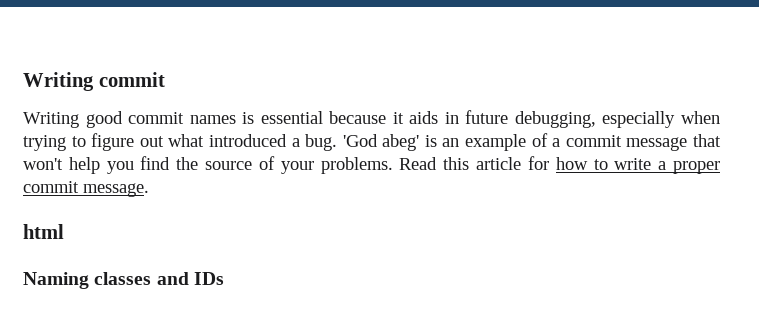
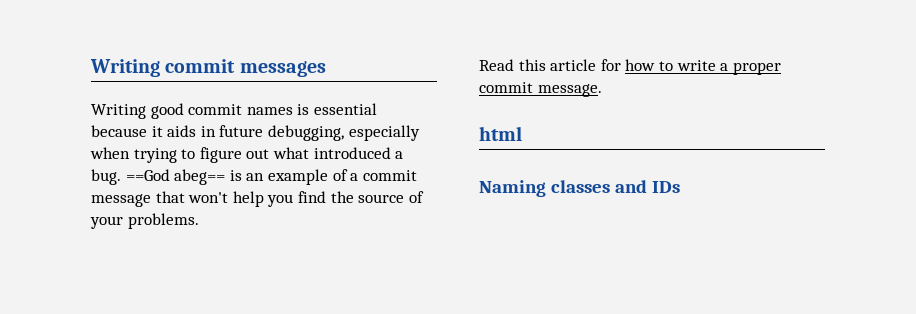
(165, 79) none -> [239,61,326,77] messages
[342,134,420,151] 'God abeg' -> [125,169,226,185] ==God abeg==
(393, 165) none -> (199, 221) //

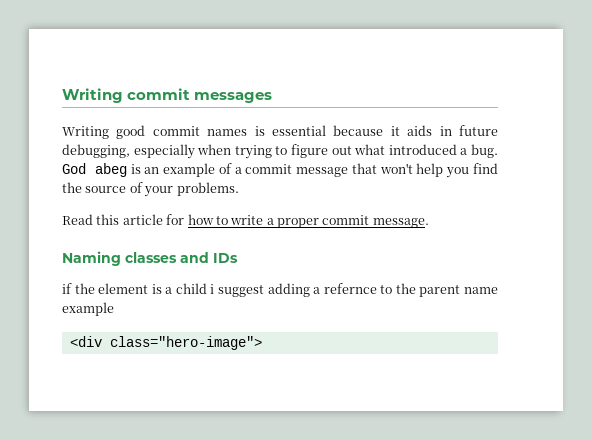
[125,169,226,185] ==God abeg== -> [62,163,127,177] God abeg
[479,126,522,141] // html -> (429, 223) none
(680, 187) none -> [62,283,498,297] [62,302,114,316] [69,336,262,350] // if the element is a child i suggest adding a refernce to the parent name example // <div class="hero-image">

